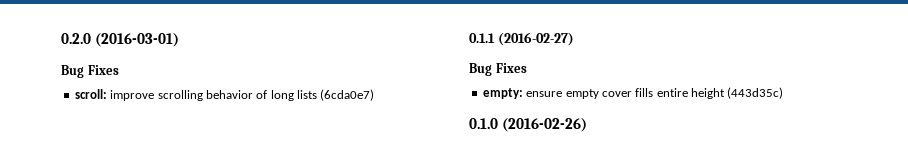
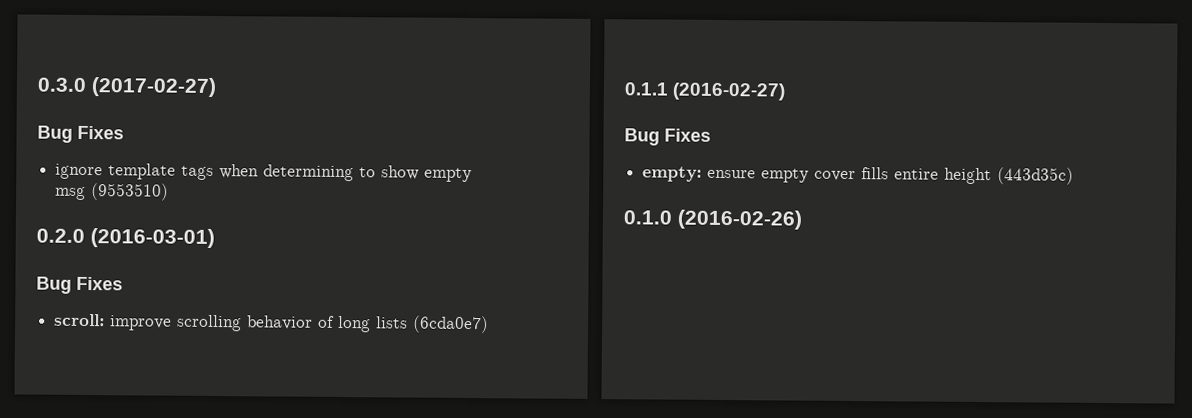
(61, 38) none -> [37,77,217,98] [37,125,124,143] [55,163,473,183] [55,183,170,201] 0.3.0 (2017-02-27) // Bug Fixes // ignore template tags when determining to show empty msg (9553510) //

